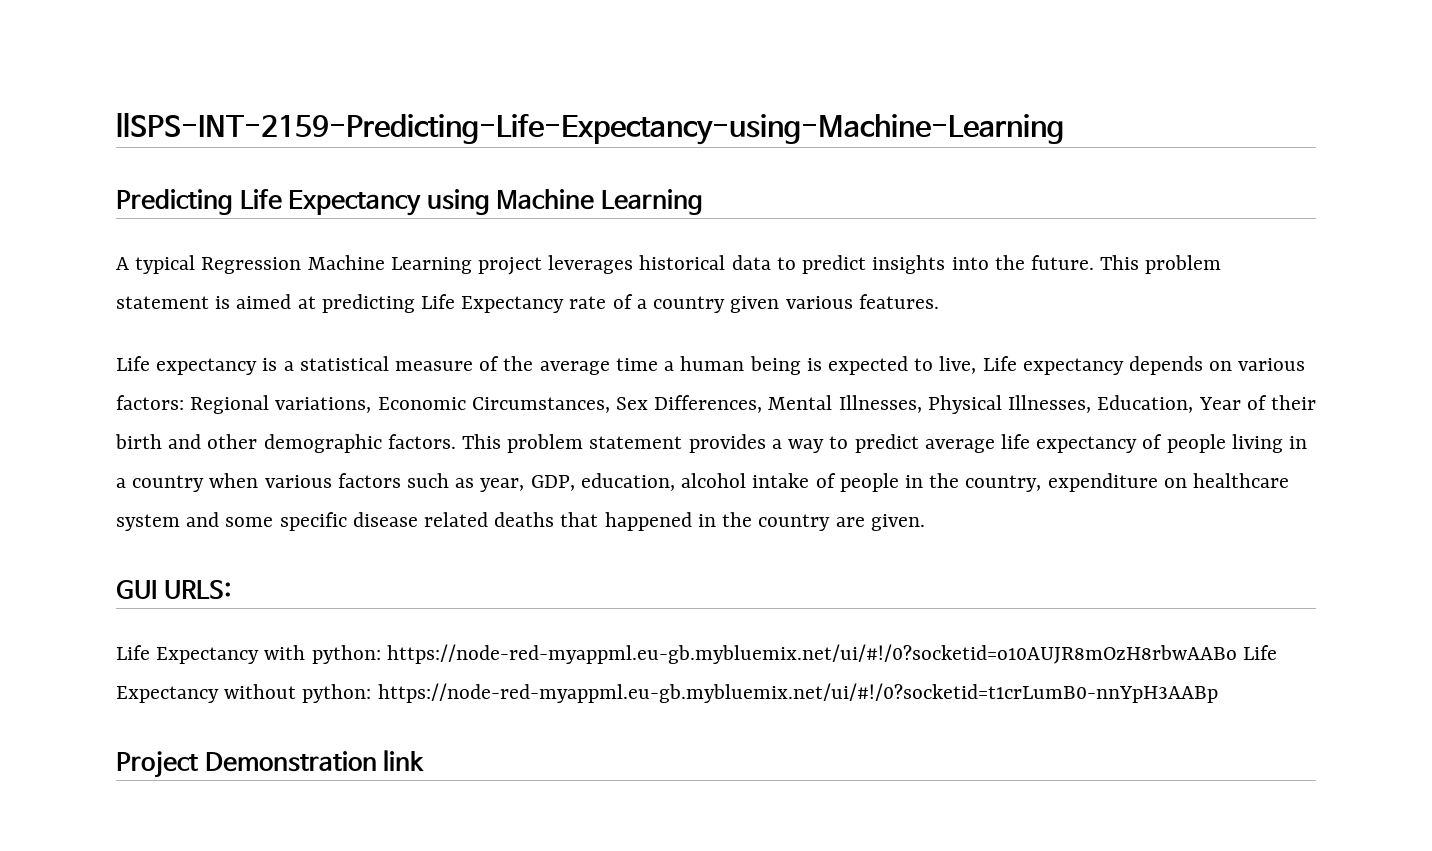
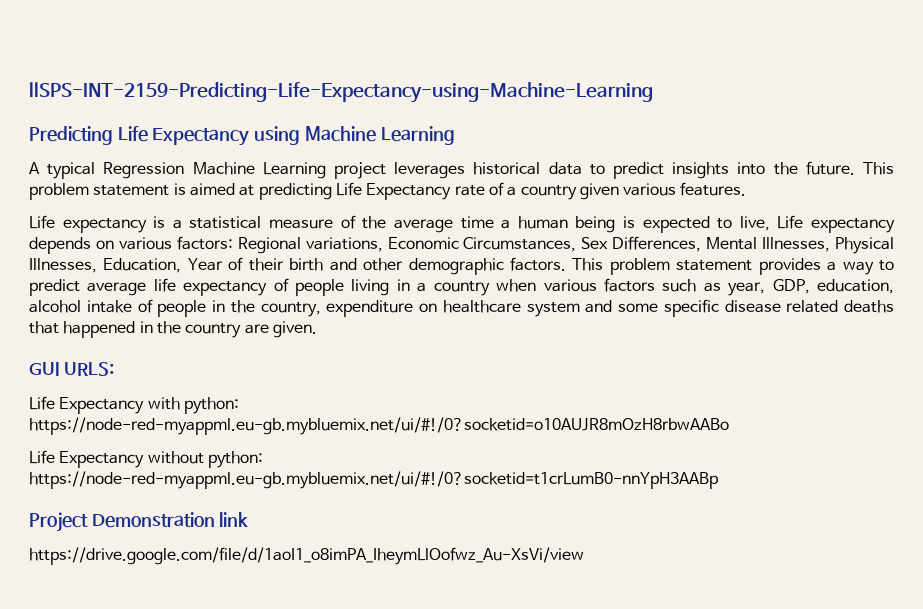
(1237, 654) none -> (729, 426) //
(425, 760) none -> [29,547,584,565] // https://drive.google.com/file/d/1aoI1_o8imPA_IheymLlOofwz_Au-XsVi/view

